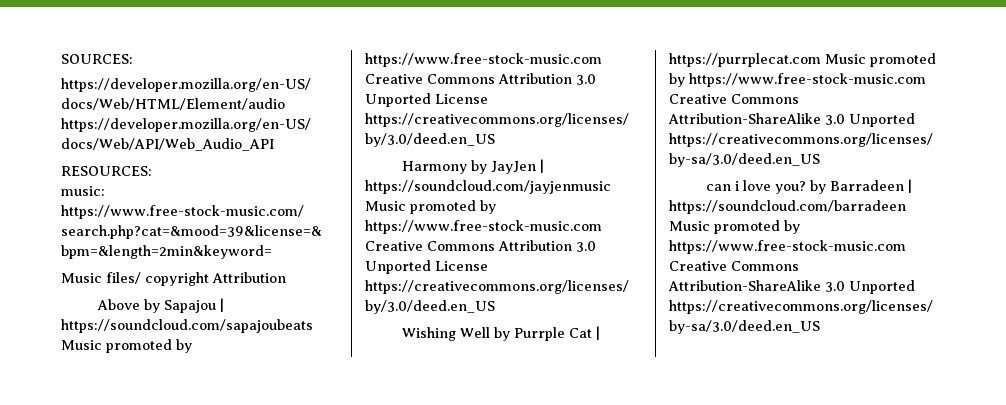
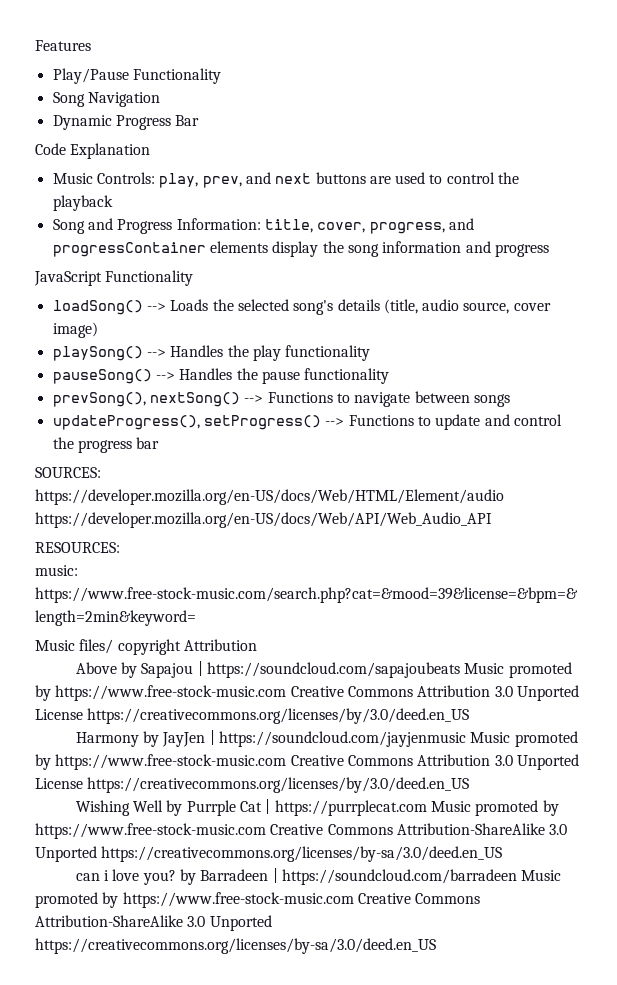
(61, 59) none -> [35,40,91,51] [52,68,221,84] [52,92,160,107] [52,115,200,130] [35,143,151,159] [52,172,520,188] [52,195,113,211] [52,218,474,234] [52,241,549,257] [34,270,194,286] [52,299,551,315] [52,322,98,338] [52,345,371,361] [52,368,390,384] [52,391,510,407] [52,414,562,430] [52,437,160,453] Features // Play/Pause Functionality // Song Navigation // Dynamic Progress Bar // Code Explanation // Music Controls: play, prev, and next buttons are used to control the playback // Song and Progress Information: title, cover, progress, and progressContainer elements display the song information and progress // JavaScript Functionality // loadSong() --> Loads the selected song's details (title, audio source, cover image) // playSong() --> Handles the play functionality // pauseSong() --> Handles the pause functionality // prevSong(), nextSong() --> Functions to navigate between songs // updateProgress(), setProgress() --> Functions to update and control the progress bar //

